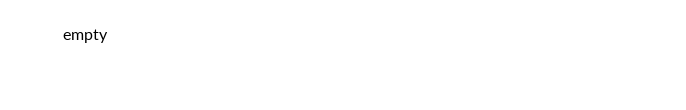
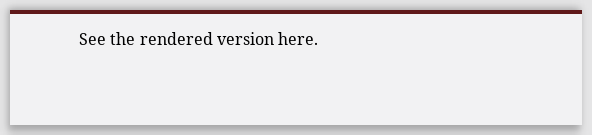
[63,29,108,43] empty -> [79,32,319,45] See the rendered version here.

